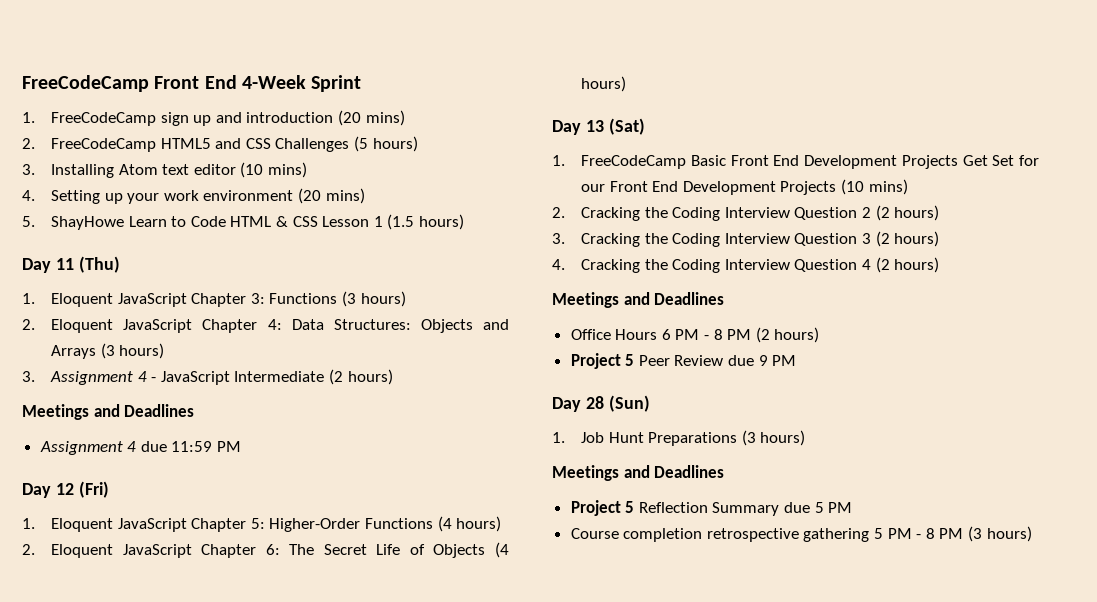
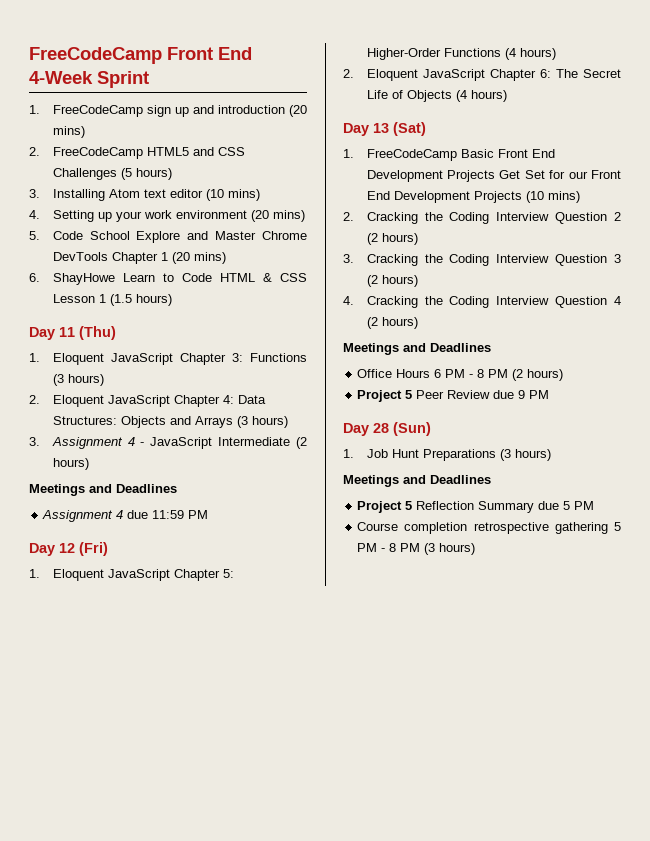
(35, 221) none -> [52,231,307,243] [52,252,226,264] [29,273,40,282] Code School Explore and Master Chrome DevTools Chapter 1 (20 mins) // 6.

